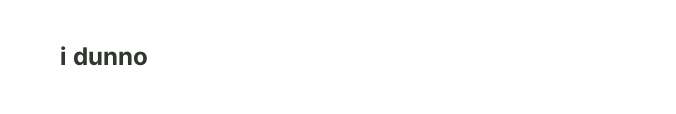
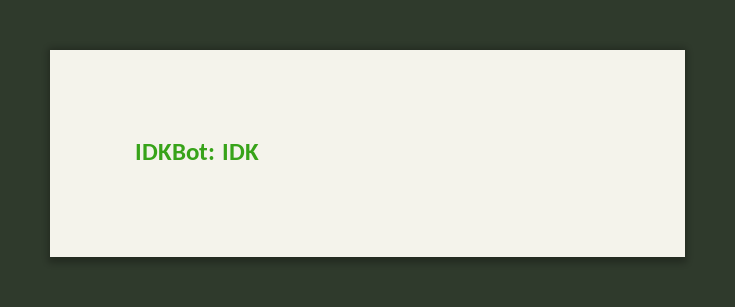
[60,46,148,66] i dunno -> [135,144,259,160] IDKBot: IDK

